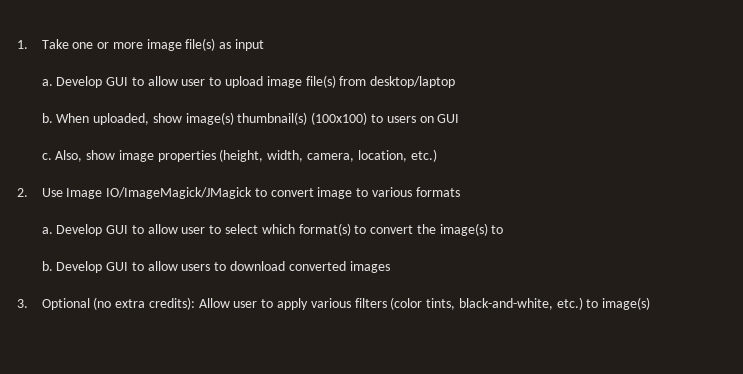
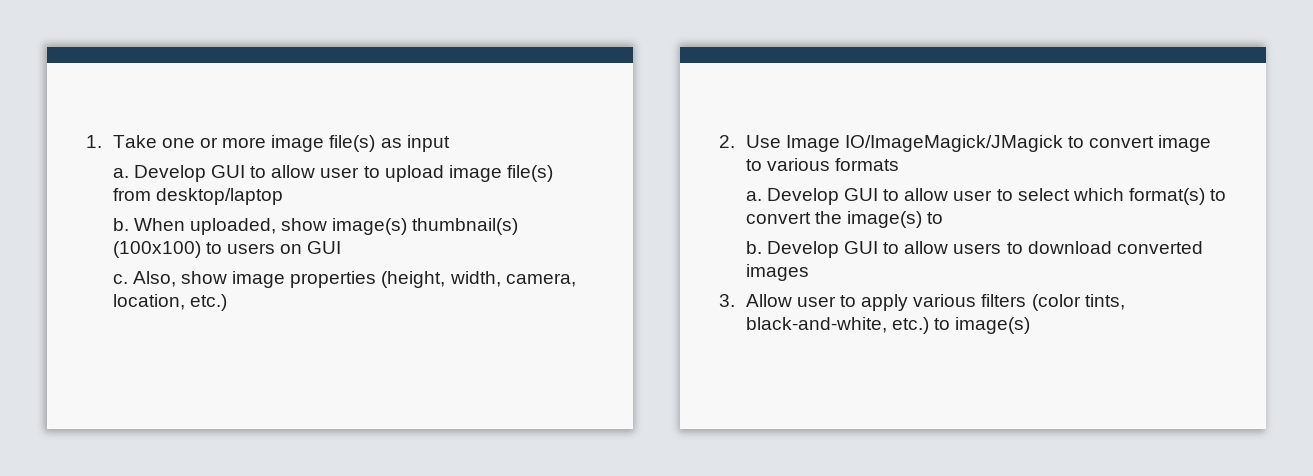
[41,297,195,310] Optional (no extra credits): -> (735, 300) none

